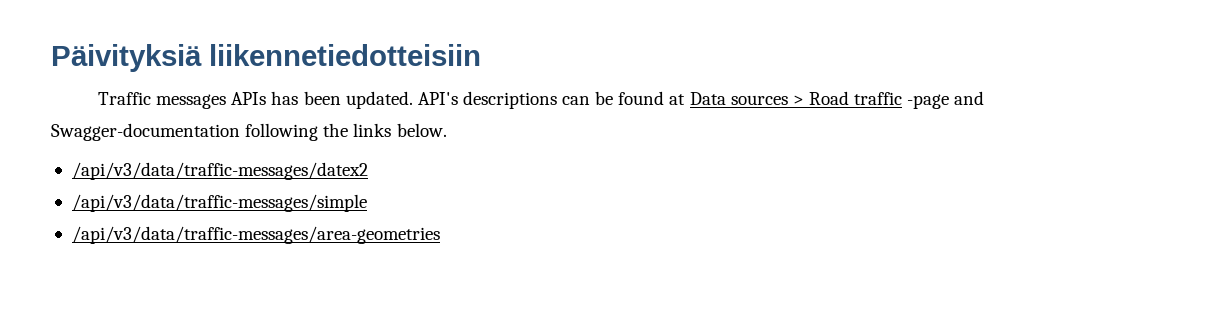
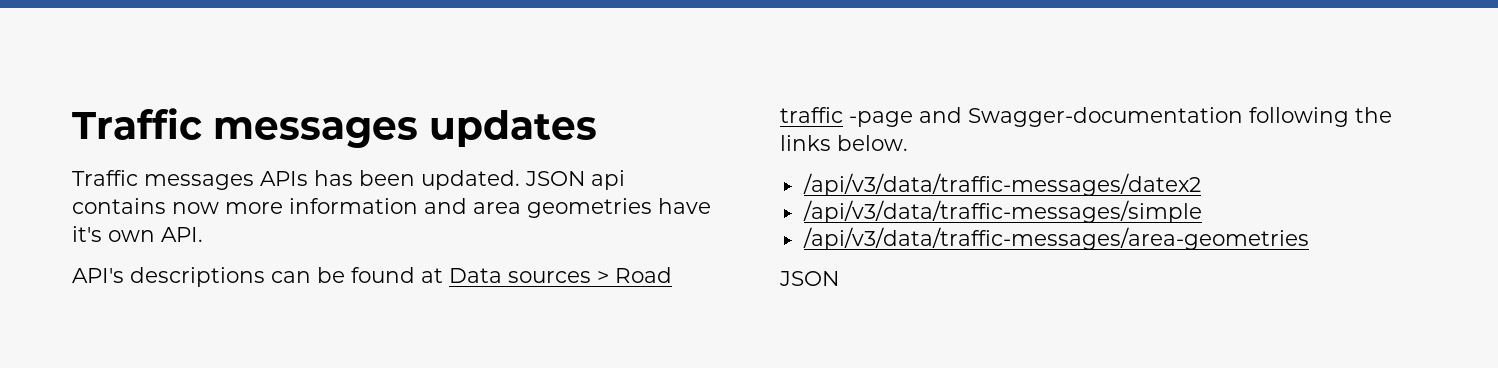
[51,44,481,72] Päivityksiä liikennetiedotteisiin -> [72,108,597,148] Traffic messages updates
(413, 100) none -> [525,170,625,190] [72,198,711,218] [72,226,203,242] JSON api contains now more information and area geometries have it's own API. //
(440, 235) none -> [779,271,839,286] // JSON

